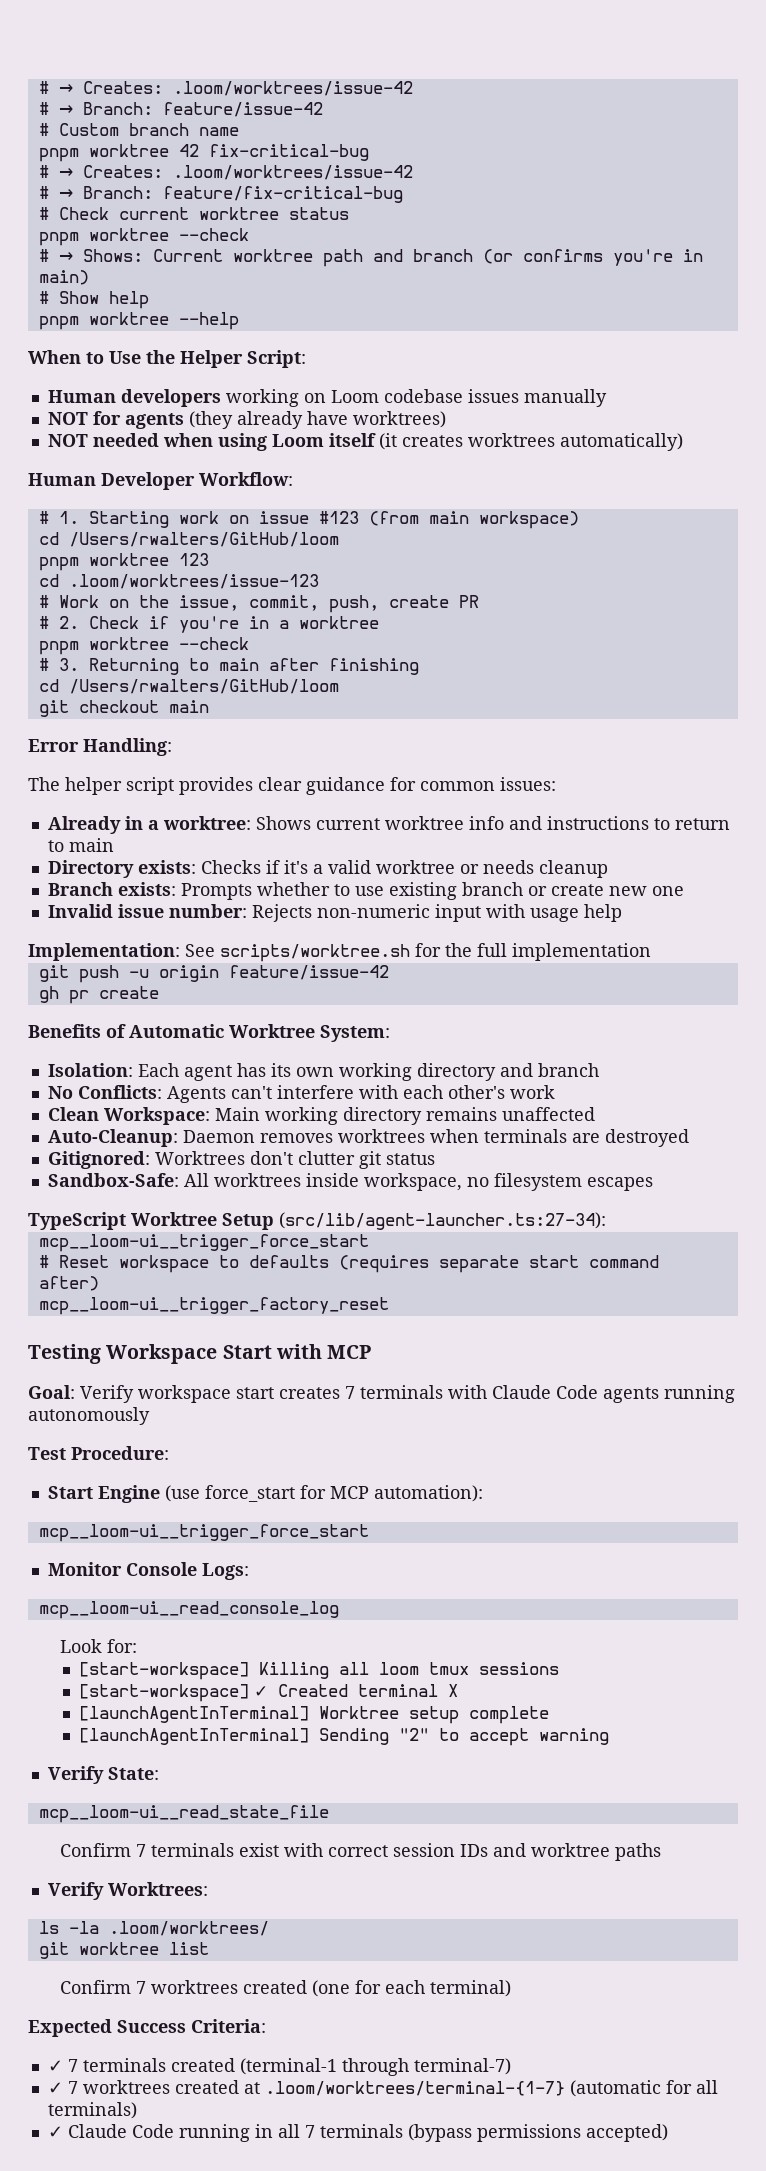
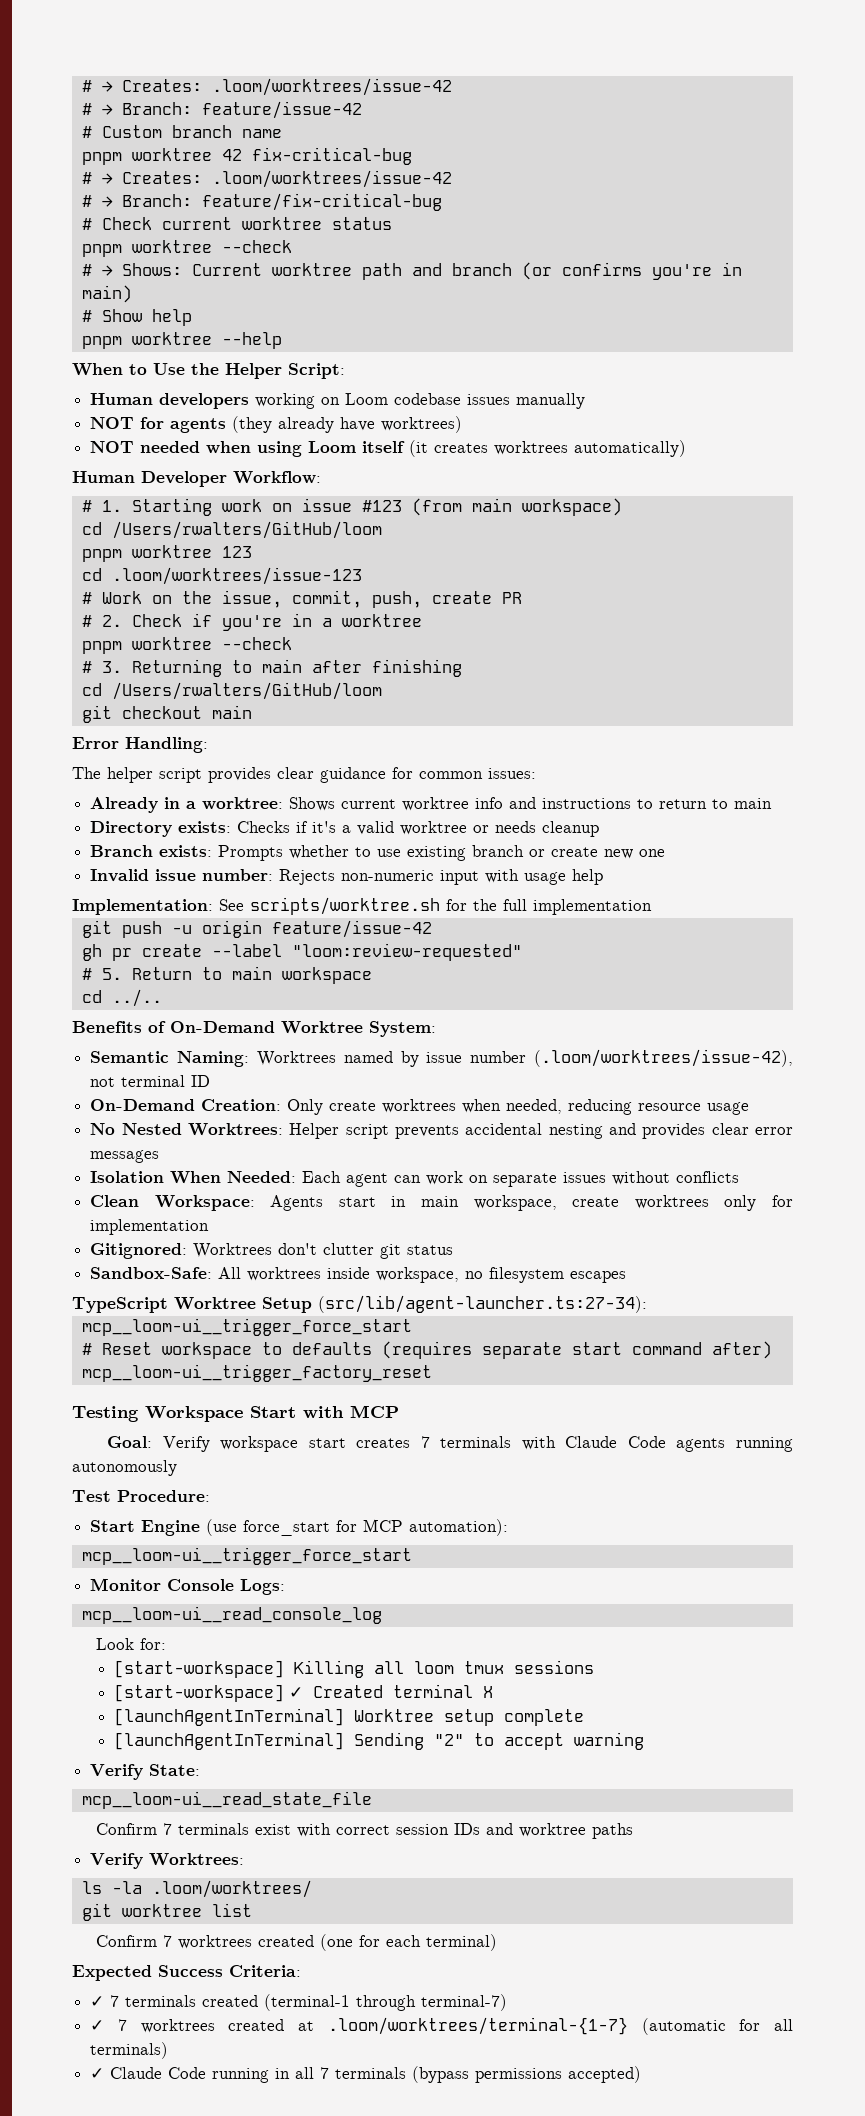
(159, 992) none -> [211,943,522,961] [81,966,372,984] [81,989,162,1007] --label "loom:review-requested" // # 5. Return to main workspace // cd ../..
[129,1024,224,1038] Automatic -> [170,1021,275,1033] On-Demand
[47,1063,599,1081] [47,1085,555,1103] [47,1107,595,1125] [47,1129,689,1147] Isolation: Each agent has its own working directory and branch // No Conflicts: Agents can't interfere with each other's work // Clean Workspace: Main working directory remains unaffected // Auto-Cleanup: Daemon removes worktrees when terminals are destroyed -> [90,1049,793,1067] [90,1075,211,1087] [90,1099,750,1115] [90,1123,794,1139] [90,1150,160,1163] [90,1171,740,1187] [90,1195,793,1211] [90,1219,210,1235] Semantic Naming: Worktrees named by issue number (.loom/worktrees/issue-42), not terminal ID // On-Demand Creation: Only create worktrees when needed, reducing resource usage // No Nested Worktrees: Helper script prevents accidental nesting and provides clear error messages // Isolation When Needed: Each agent can work on separate issues without conflicts // Clean Workspace: Agents start in main workspace, create worktrees only for implementation

